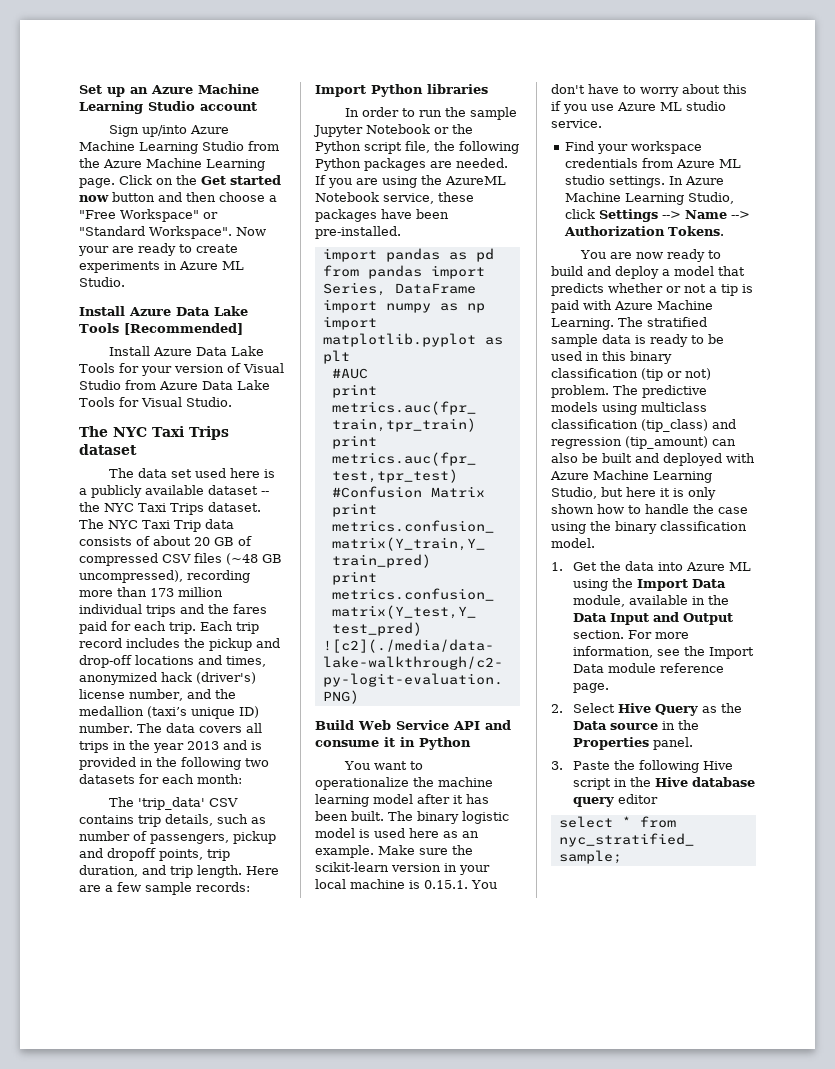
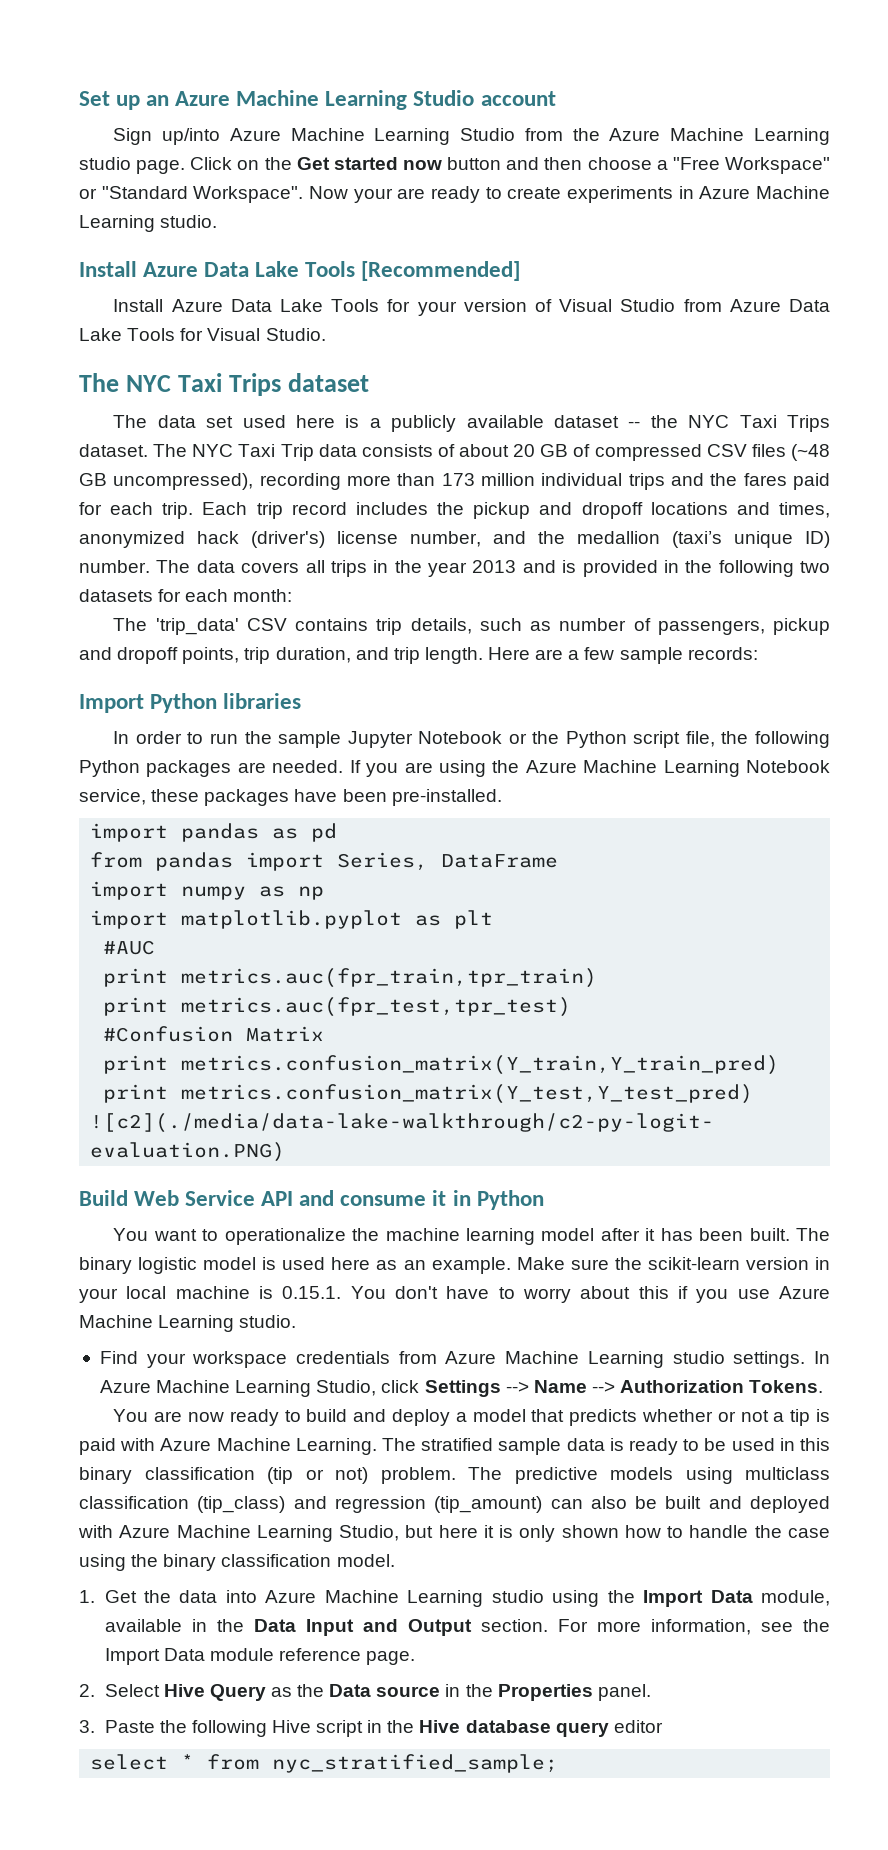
(265, 165) none -> [79,157,131,170] studio
[222,261,244,270] [79,277,125,287] ML Studio. -> [756,186,830,199] [79,215,218,232] Machine Learning studio.
[79,655,132,668] drop-off -> [581,502,643,519] dropoff
[445,176,506,185] AzureML -> [525,760,740,777] Azure Machine Learning
[660,101,726,111] [551,119,602,128] ML studio service. -> [79,1315,297,1332] Machine Learning studio.
[718,159,741,168] ML -> [505,1351,664,1368] Machine Learning
[728,562,751,571] ML -> [324,1590,544,1607] Machine Learning studio

